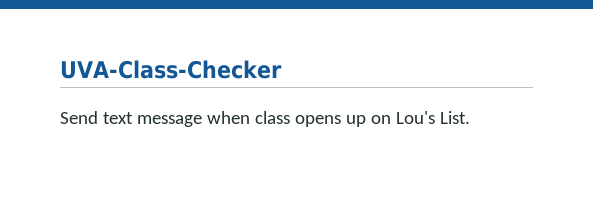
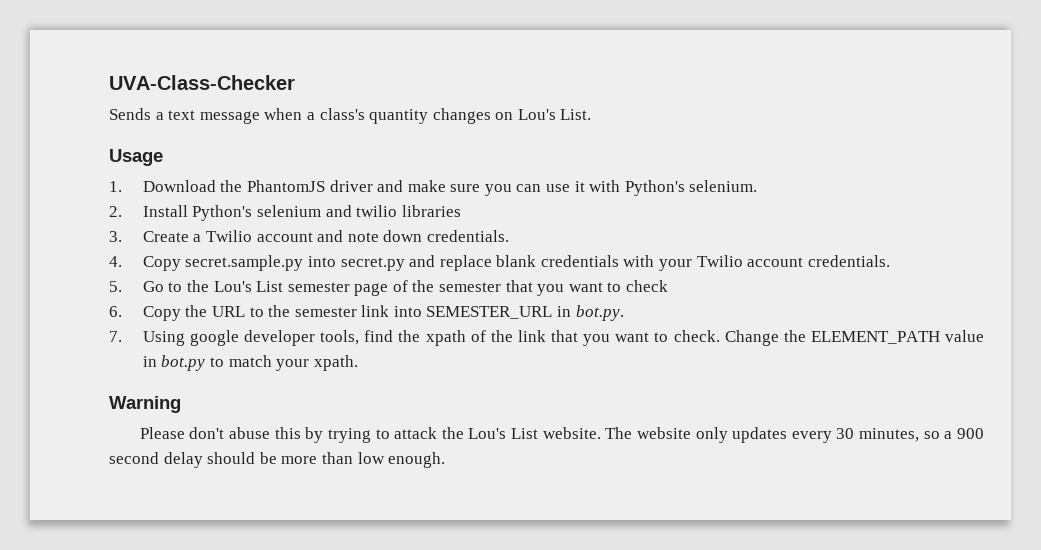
[60,111,98,124] Send -> [109,108,164,120] Sends a
[254,111,366,127] class opens up -> [306,108,491,124] a class's quantity changes
(470, 117) none -> [109,149,163,166] [109,180,758,196] [109,205,461,221] [109,230,509,242] [109,255,890,271] [109,280,669,296] [109,305,624,321] [109,330,984,346] [142,355,358,371] [109,396,181,413] [139,427,985,443] [109,452,446,468] // Usage // 1. Download the PhantomJS driver and make sure you can use it with Python's selenium. // 2. Install Python's selenium and twilio libraries // 3. Create a Twilio account and note down credentials. // 4. Copy secret.sample.py into secret.py and replace blank credentials with your Twilio account credentials. // 5. Go to the Lou's List semester page of the semester that you want to check // 6. Copy the URL to the semester link into SEMESTER_URL in bot.py. // 7. Using google developer tools, find the xpath of the link that you want to check. Change the ELEMENT_PATH value in bot.py to match your xpath. // Warning // Please don't abuse this by trying to attack the Lou's List website. The website only updates every 30 minutes, so a 900 second delay should be more than low enough.

